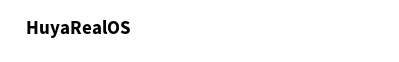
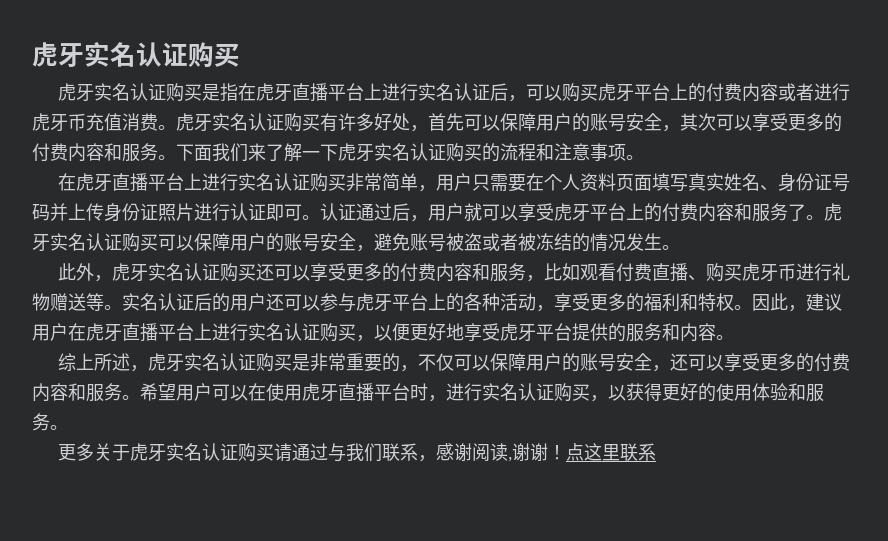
[26,20,131,38] HuyaRealOS -> [32,42,240,67] [57,83,850,102] [32,113,842,132] [32,143,644,162] [57,173,850,192] [32,203,842,222] [32,233,680,252] [57,263,850,282] [32,293,842,312] [32,323,734,342] [57,353,850,372] [32,383,824,402] [32,413,68,431] [57,443,656,462] 虎牙实名认证购买 // 虎牙实名认证购买是指在虎牙直播平台上进行实名认证后，可以购买虎牙平台上的付费内容或者进行虎牙币充值消费。虎牙实名认证购买有许多好处，首先可以保障用户的账号安全，其次可以享受更多的付费内容和服务。下面我们来了解一下虎牙实名认证购买的流程和注意事项。 // 在虎牙直播平台上进行实名认证购买非常简单，用户只需要在个人资料页面填写真实姓名、身份证号码并上传身份证照片进行认证即可。认证通过后，用户就可以享受虎牙平台上的付费内容和服务了。虎牙实名认证购买可以保障用户的账号安全，避免账号被盗或者被冻结的情况发生。 // 此外，虎牙实名认证购买还可以享受更多的付费内容和服务，比如观看付费直播、购买虎牙币进行礼物赠送等。实名认证后的用户还可以参与虎牙平台上的各种活动，享受更多的福利和特权。因此，建议用户在虎牙直播平台上进行实名认证购买，以便更好地享受虎牙平台提供的服务和内容。 // 综上所述，虎牙实名认证购买是非常重要的，不仅可以保障用户的账号安全，还可以享受更多的付费内容和服务。希望用户可以在使用虎牙直播平台时，进行实名认证购买，以获得更好的使用体验和服务。 // 更多关于虎牙实名认证购买请通过与我们联系，感谢阅读,谢谢！点这里联系

